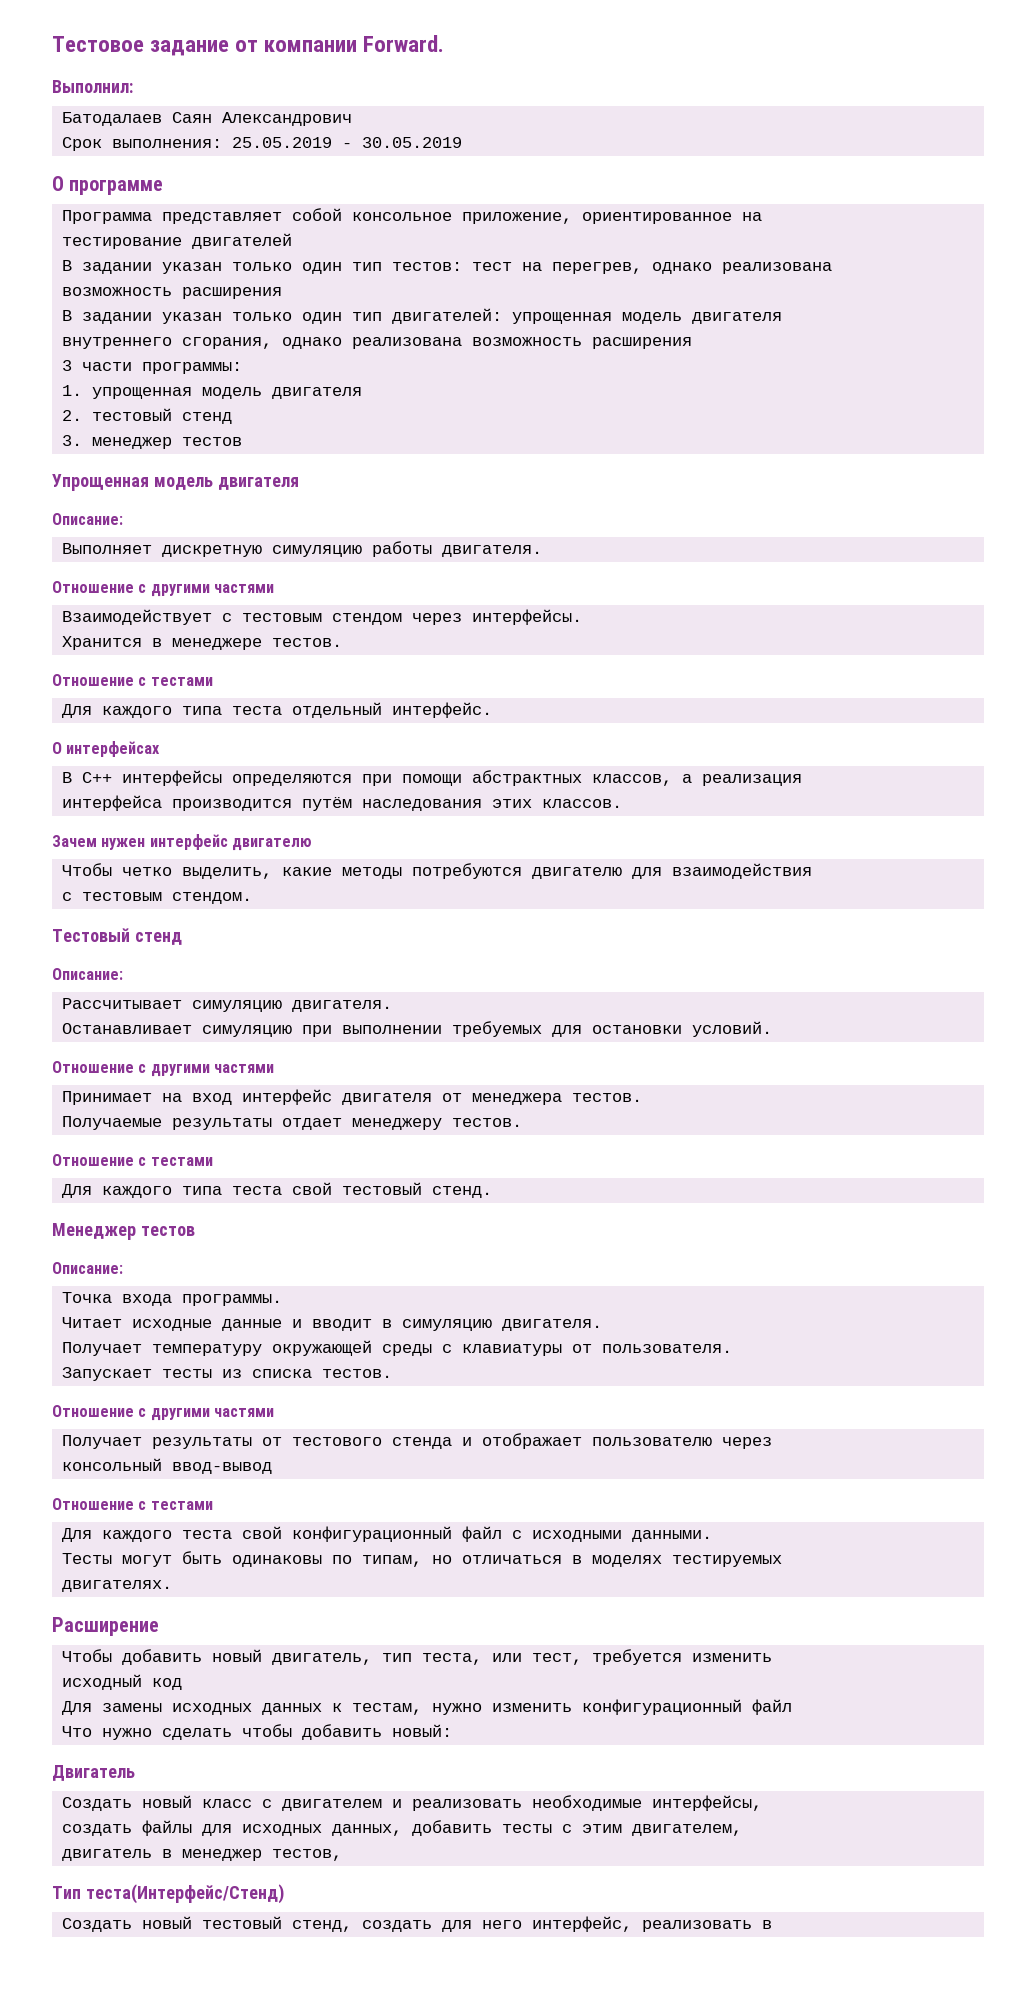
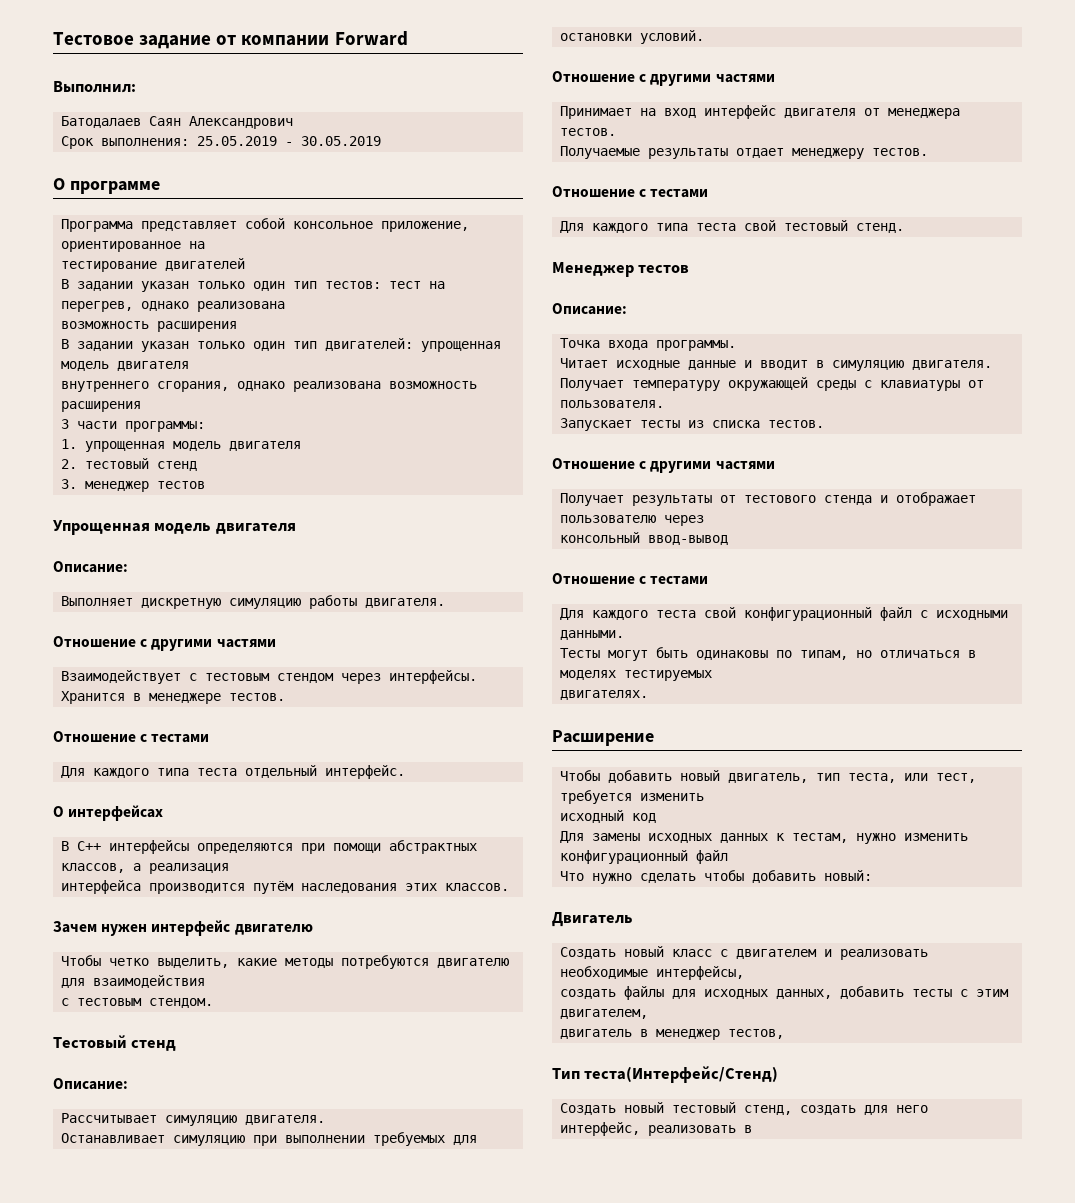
[363,35,445,52] Forward. -> [334,31,408,46] Forward

